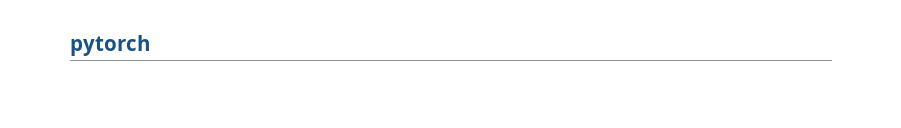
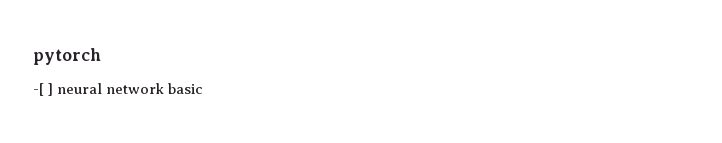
(150, 45) none -> [33,83,204,96] // -[ ] neural network basic

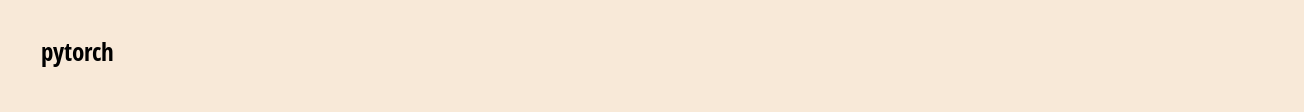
[33,83,204,96] // -[ ] neural network basic -> (114, 54) none

